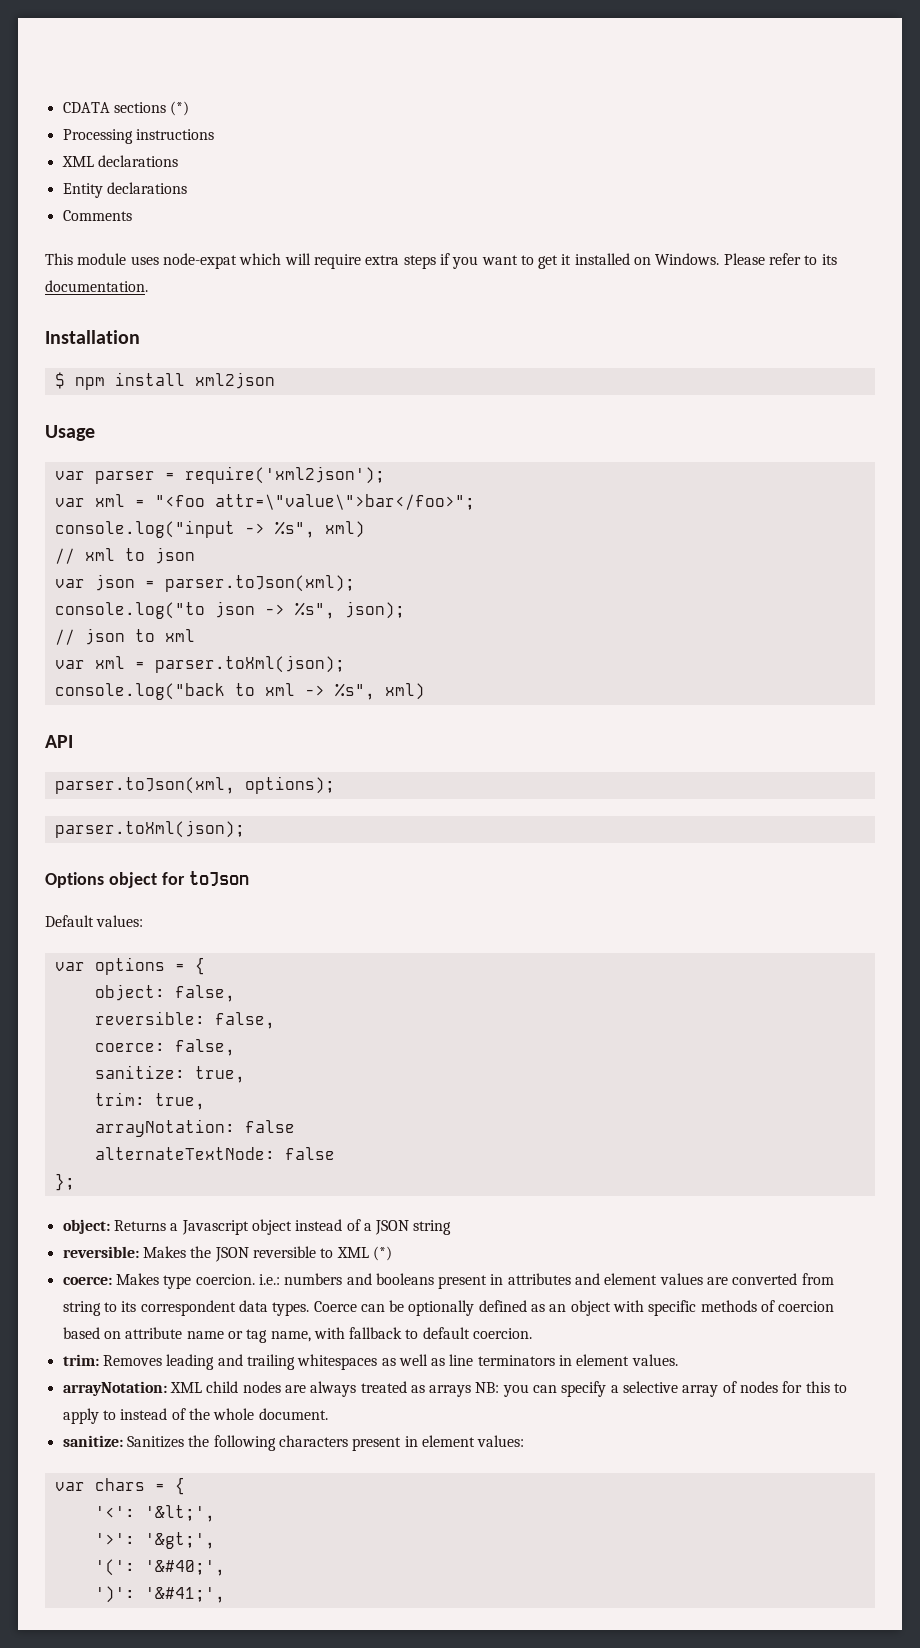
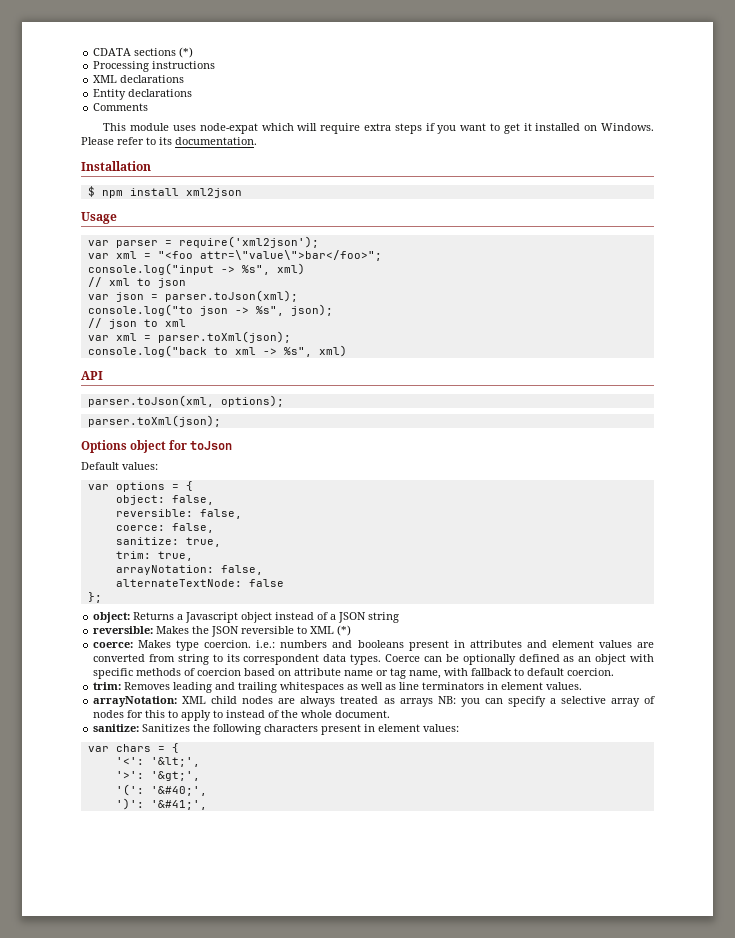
[244,1120,295,1133] false -> [220,565,263,575] false,

